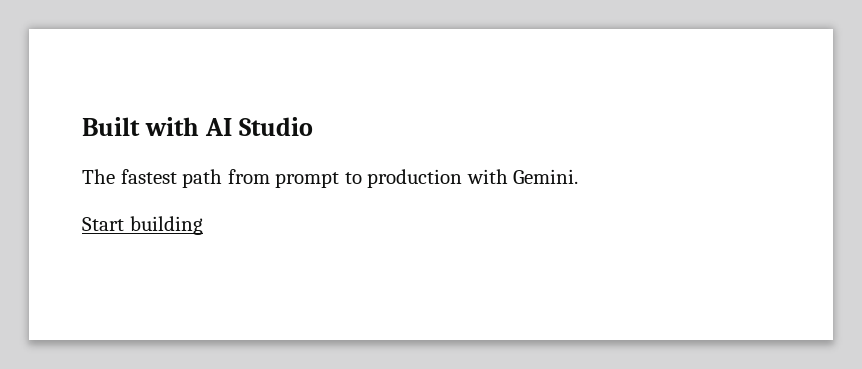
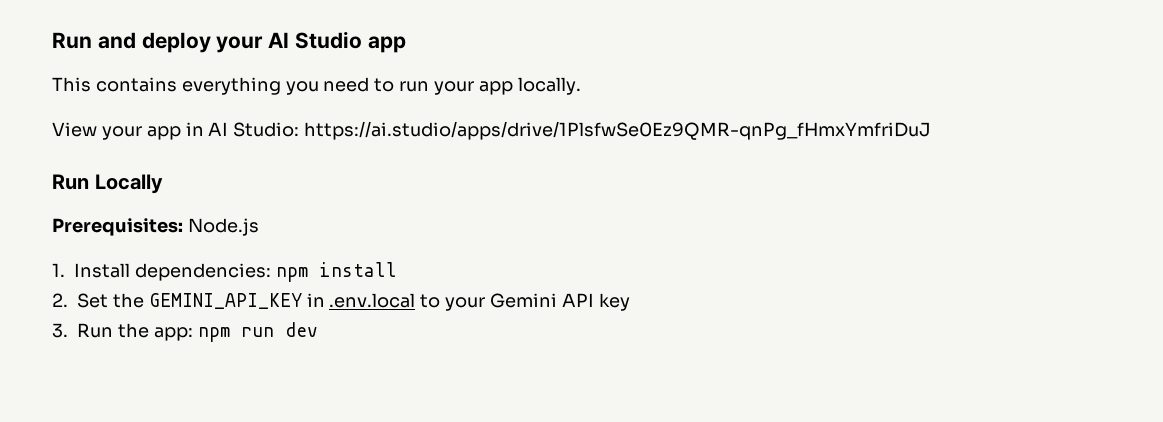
[82,117,314,136] [82,169,579,188] [82,216,203,235] Built with AI Studio // The fastest path from prompt to production with Gemini. // Start building -> [52,31,406,53] [52,77,581,95] [52,121,932,140] [52,174,163,194] [52,218,259,236] [52,262,397,282] [52,293,630,311] [52,322,318,342] Run and deploy your AI Studio app // This contains everything you need to run your app locally. // View your app in AI Studio: https://ai.studio/apps/drive/1PlsfwSe0Ez9QMR-qnPg_fHmxYmfriDuJ // Run Locally // Prerequisites: Node.js // 1. Install dependencies: npm install // 2. Set the GEMINI_API_KEY in .env.local to your Gemini API key // 3. Run the app: npm run dev

